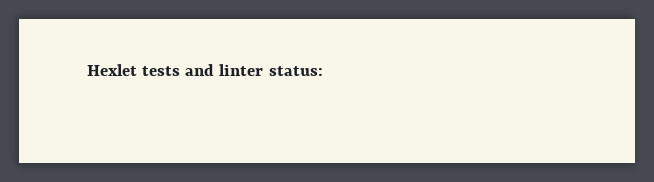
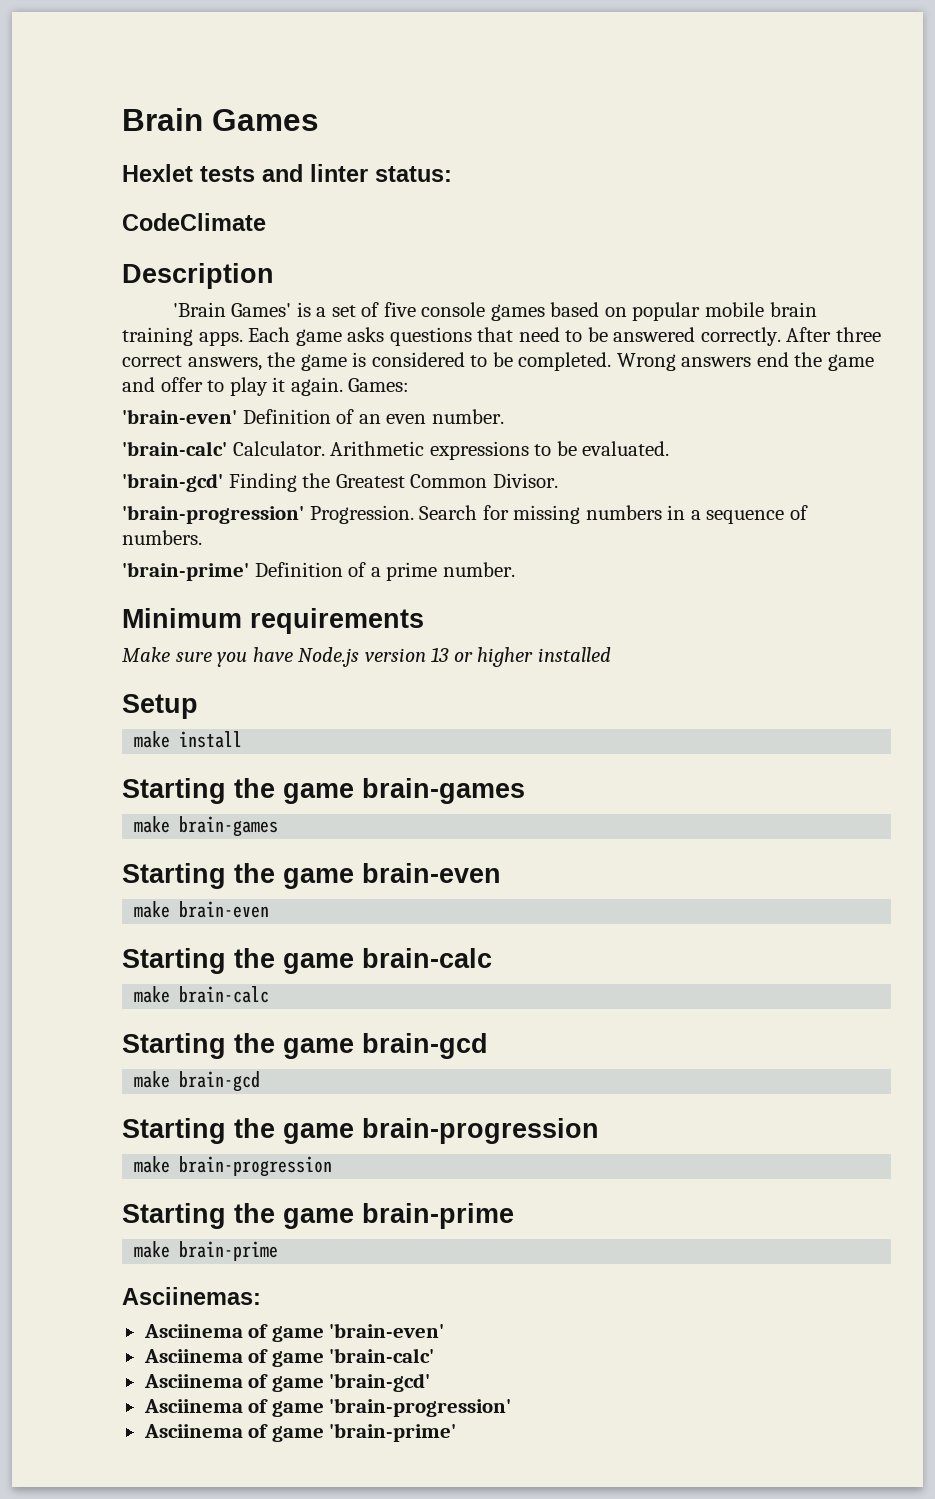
(87, 70) none -> [122,108,319,131] Brain Games //
(323, 71) none -> [122,213,266,231] [122,263,274,289] [172,302,817,321] [122,327,881,346] [122,352,874,371] [122,377,410,396] [122,409,504,424] [122,441,670,460] [122,473,558,492] [122,505,808,524] [122,530,202,545] [122,562,515,581] [122,608,424,634] [122,647,611,667] [122,694,198,719] [134,731,243,748] [122,778,525,804] [134,816,279,837] [122,863,501,889] [134,901,270,918] [122,948,492,974] [134,986,270,1003] [122,1033,488,1059] [134,1071,261,1092] [122,1118,599,1144] [134,1156,333,1177] [122,1203,514,1229] [134,1241,279,1261] [122,1287,261,1305] [143,1323,445,1342] [143,1348,435,1367] [143,1373,431,1392] [143,1398,512,1417] [143,1423,457,1442] // CodeClimate // Description // 'Brain Games' is a set of five console games based on popular mobile brain training apps. Each game asks questions that need to be answered correctly. After three correct answers, the game is considered to be completed. Wrong answers end the game and offer to play it again. Games: // 'brain-even' Definition of an even number. // 'brain-calc' Calculator. Arithmetic expressions to be evaluated. // 'brain-gcd' Finding the Greatest Common Divisor. // 'brain-progression' Progression. Search for missing numbers in a sequence of numbers. // 'brain-prime' Definition of a prime number. // Minimum requirements // Make sure you have Node.js version 13 or higher installed // Setup // make install // Starting the game brain-games // make brain-games // Starting the game brain-even // make brain-even // Starting the game brain-calc // make brain-calc // Starting the game brain-gcd // make brain-gcd // Starting the game brain-progression // make brain-progression // Starting the game brain-prime // make brain-prime // Asciinemas: // Asciinema of game 'brain-even' // Asciinema of game 'brain-calc' // Asciinema of game 'brain-gcd' // Asciinema of game 'brain-progression' // Asciinema of game 'brain-prime'

